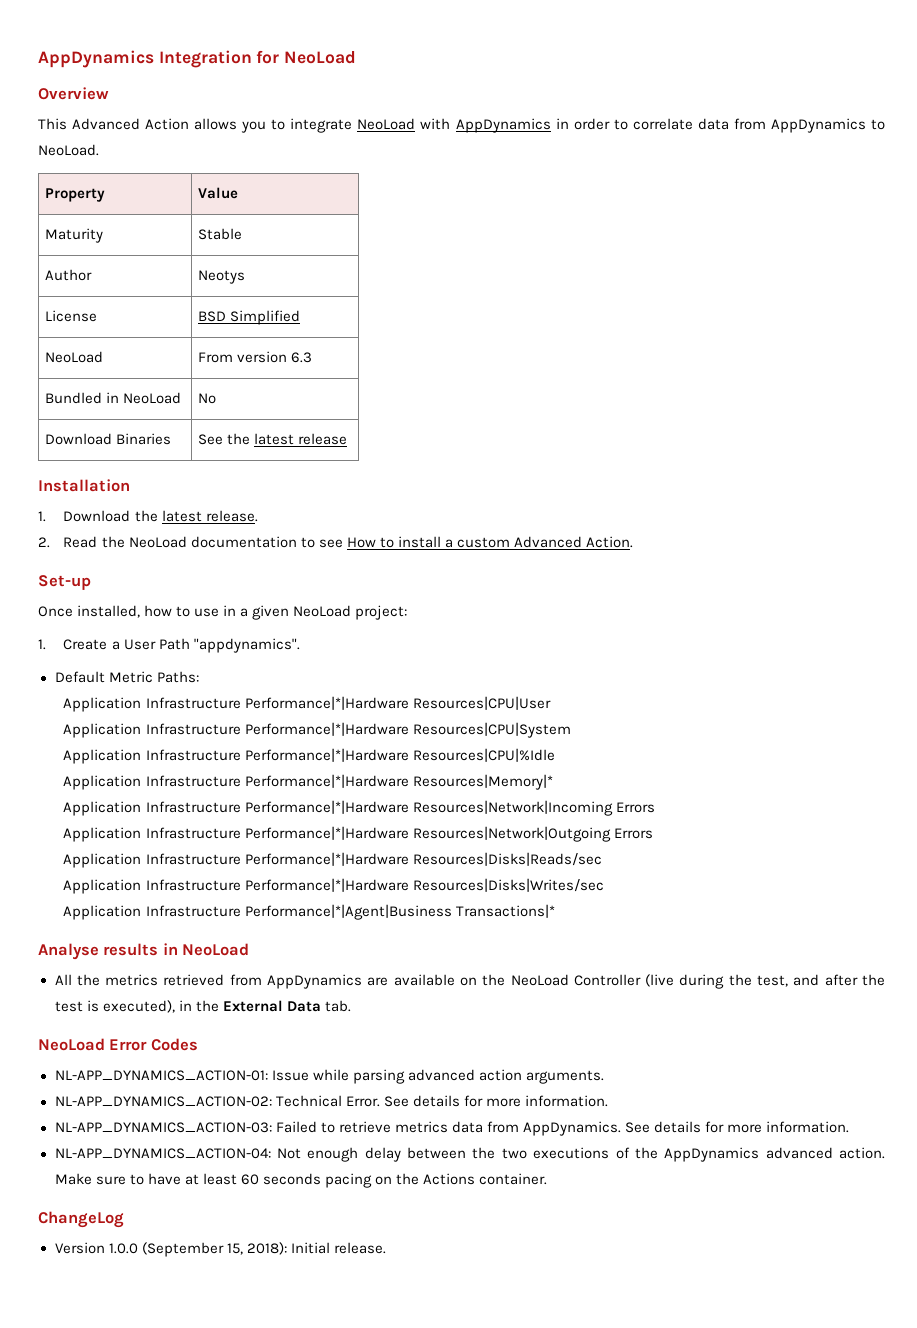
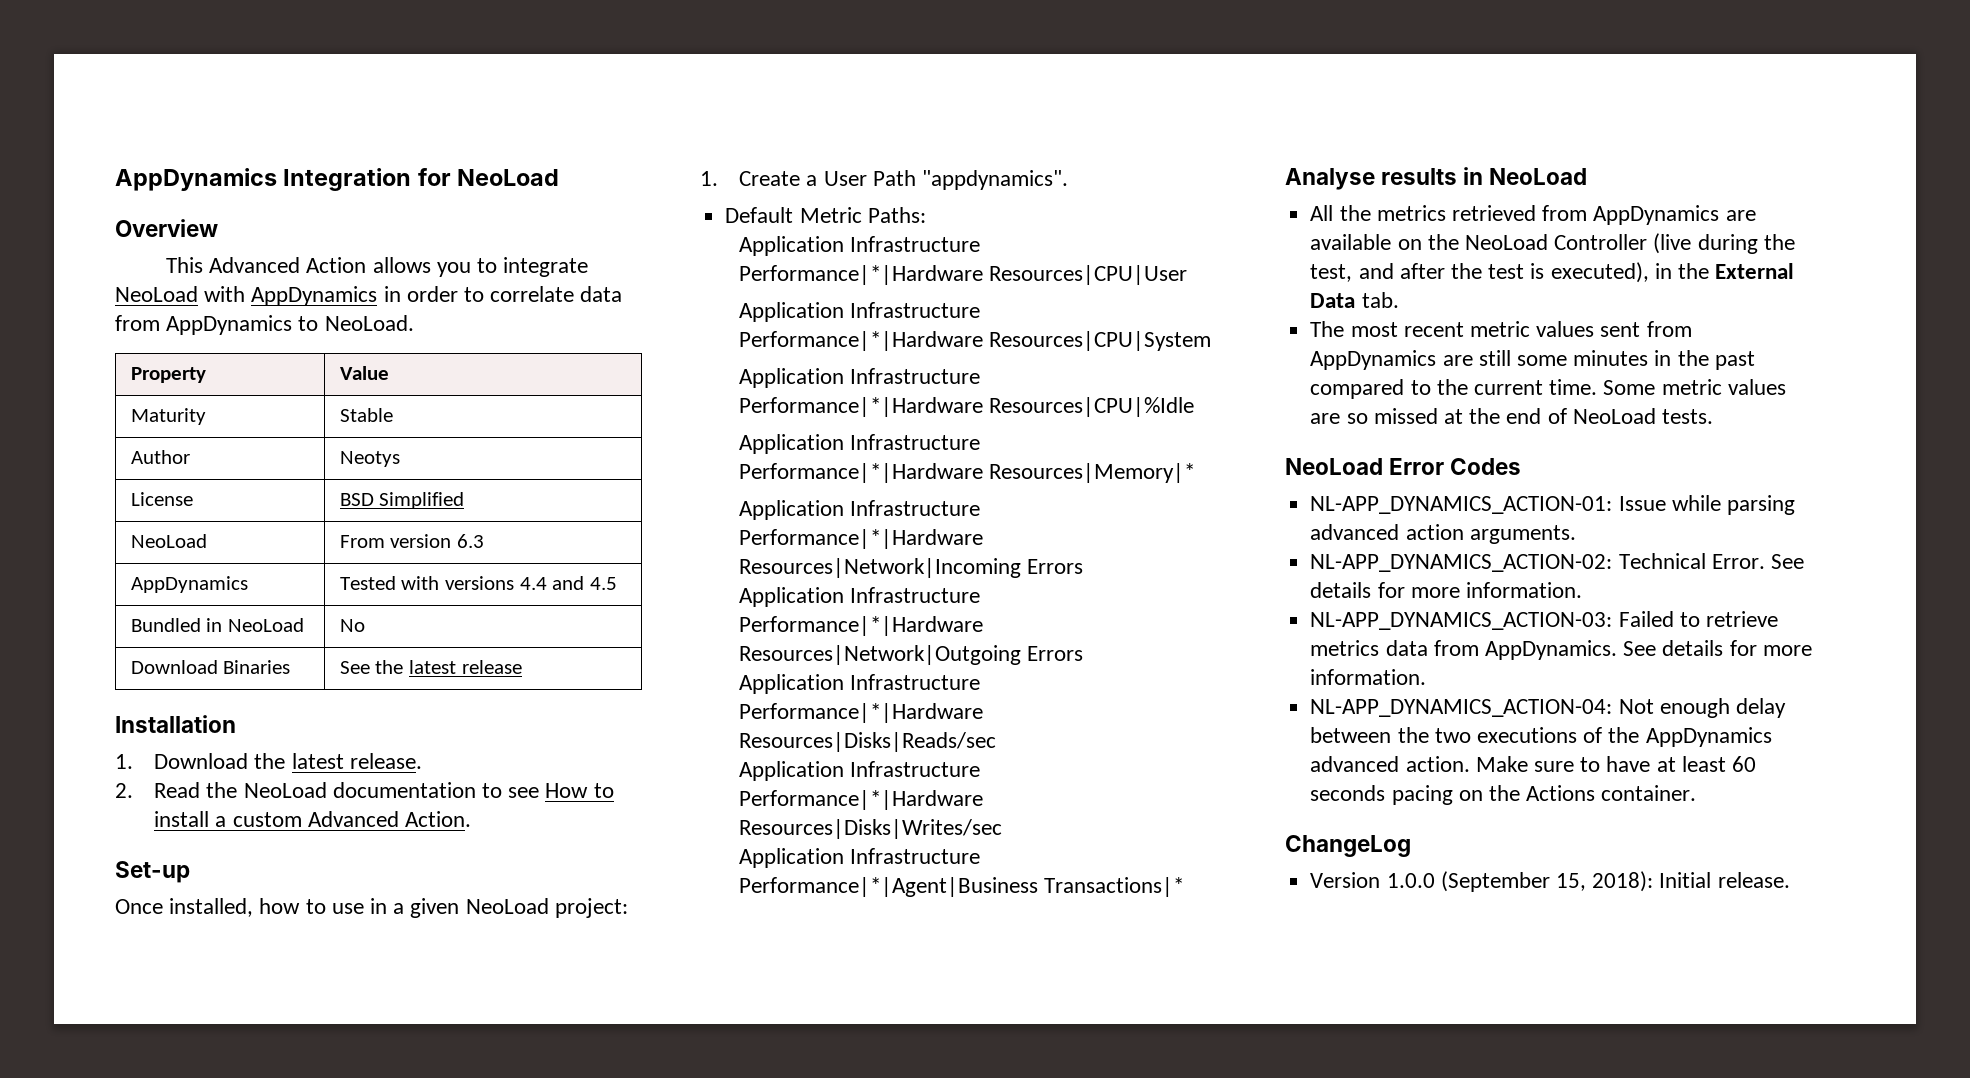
(312, 357) none -> [130,576,248,593] [339,576,617,590] // AppDynamics | Tested with versions 4.4 and 4.5
(351, 1006) none -> [1310,321,1692,337] [1310,350,1755,370] [1310,379,1786,399] [1310,408,1713,424] // The most recent metric values sent from AppDynamics are still some minutes in the past compared to the current time. Some metric values are so missed at the end of NeoLoad tests.

